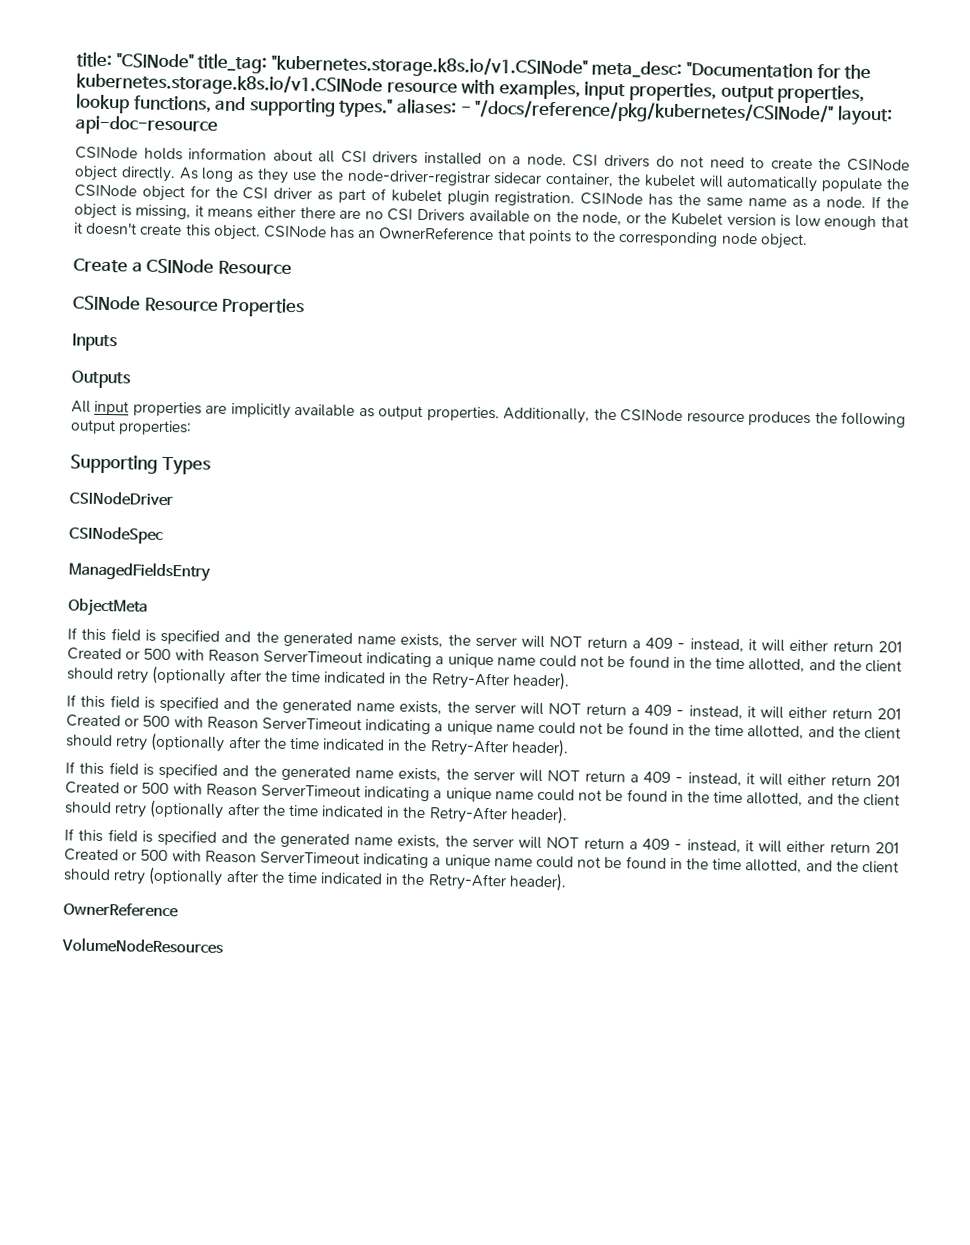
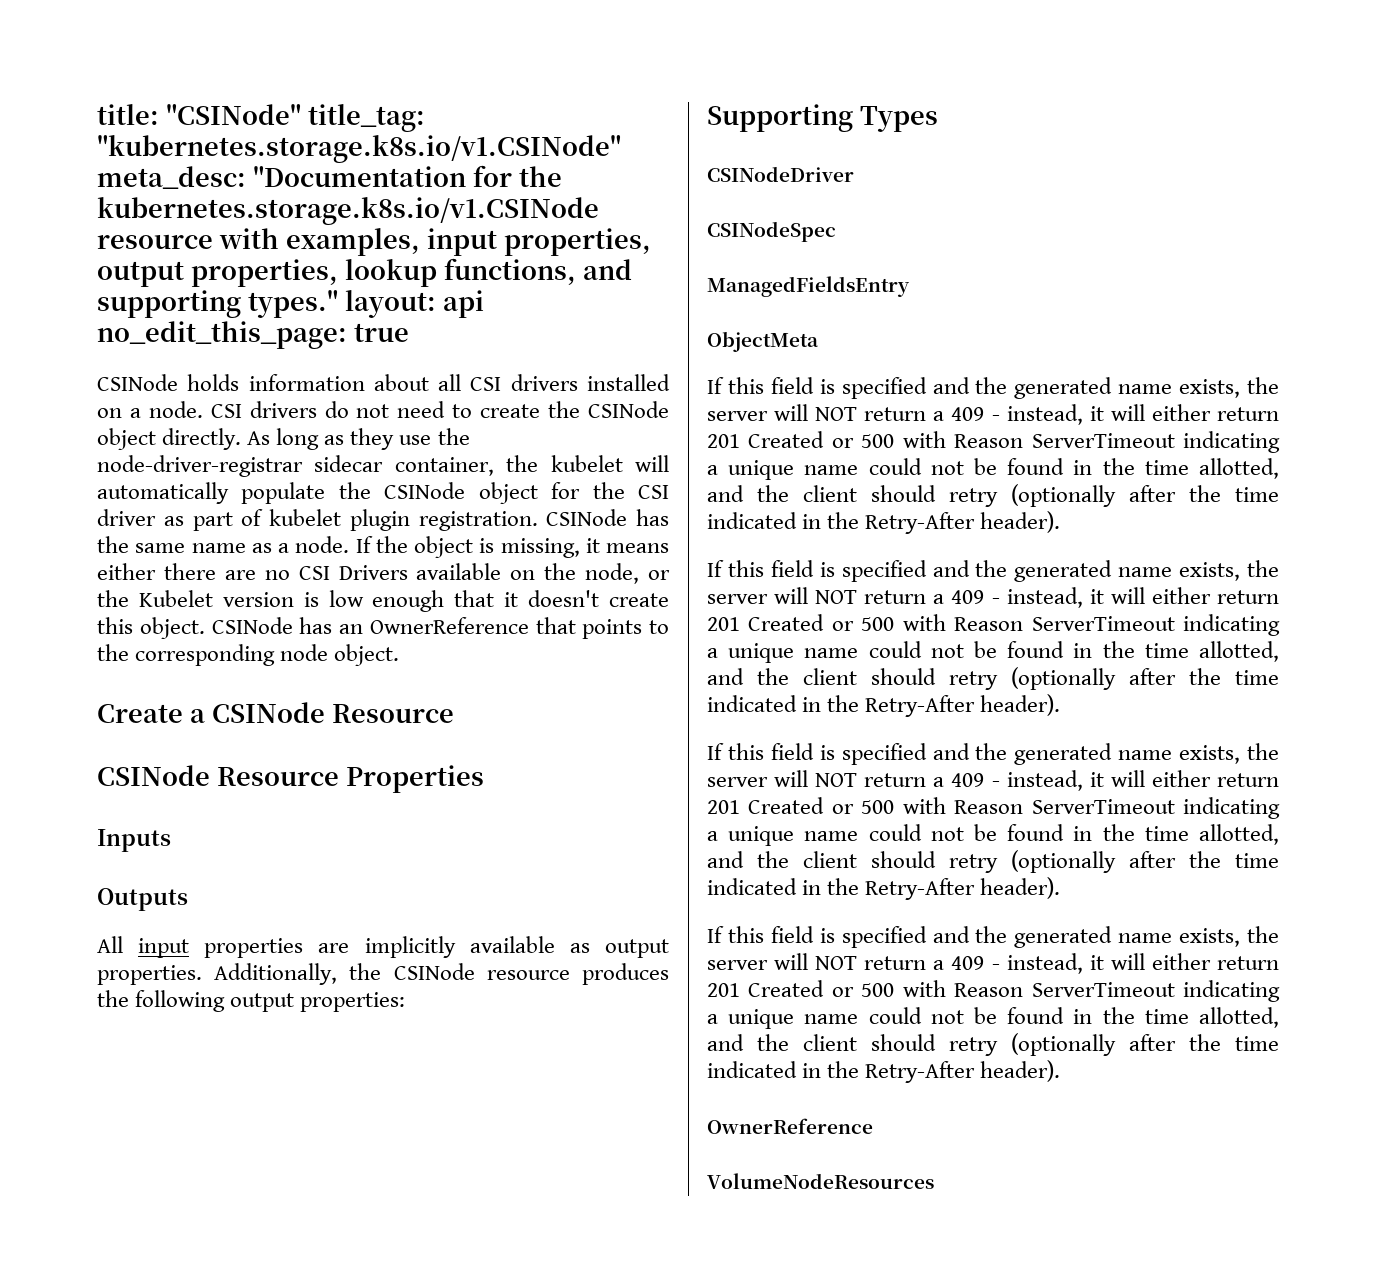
[395,98,893,126] [75,115,218,136] aliases: - "/docs/reference/pkg/kubernetes/CSINode/" layout: api-doc-resource -> [344,290,484,318] [97,321,409,349] layout: api no_edit_this_page: true

